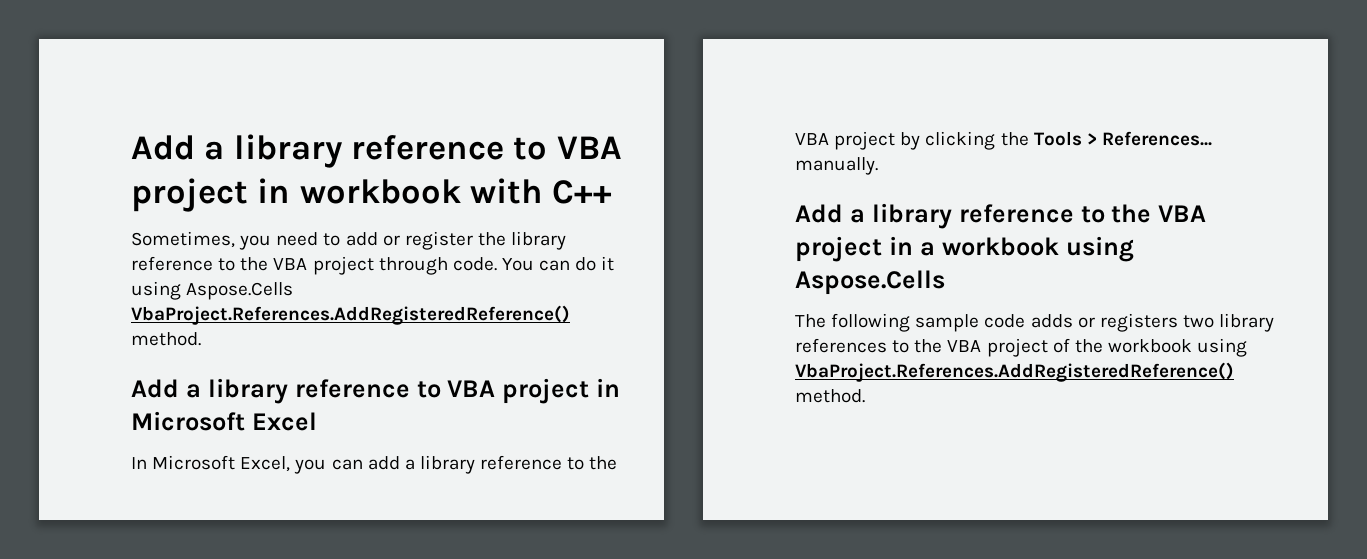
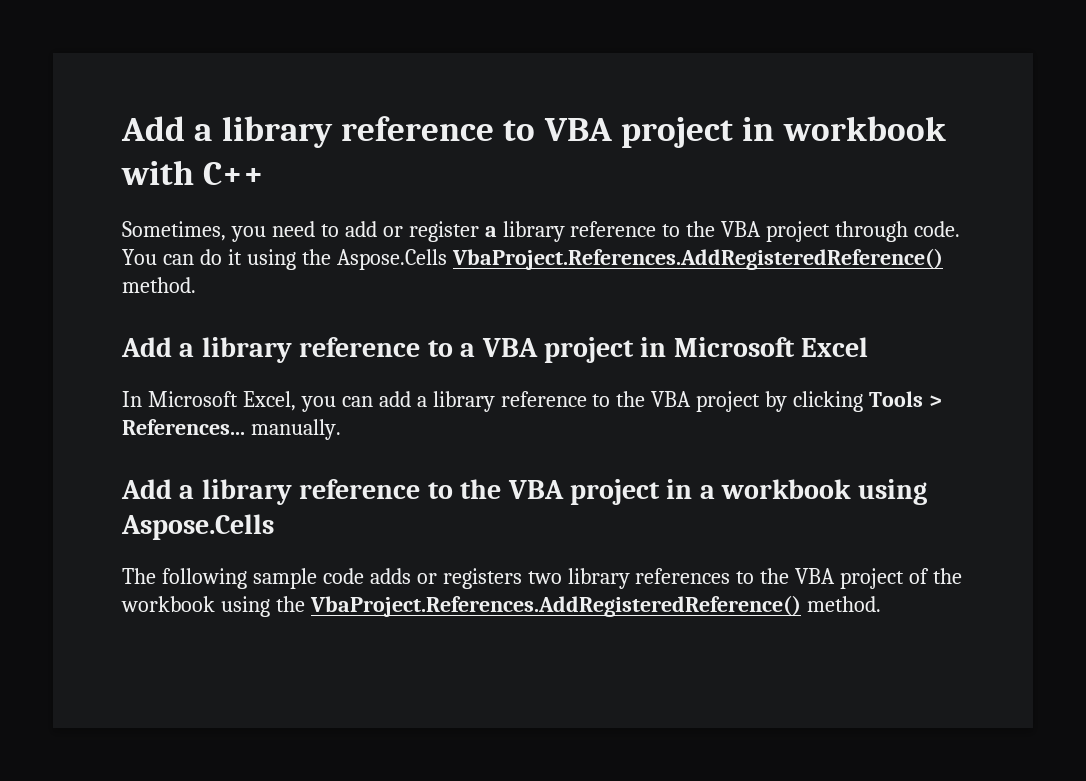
[477,232,506,246] the -> [484,226,497,237] a
(181, 290) none -> [301,249,331,265] the
(441, 389) none -> [460,343,476,357] a
[1000,132,1029,146] the -> (864, 401) none
(1248, 347) none -> [275,596,305,612] the

